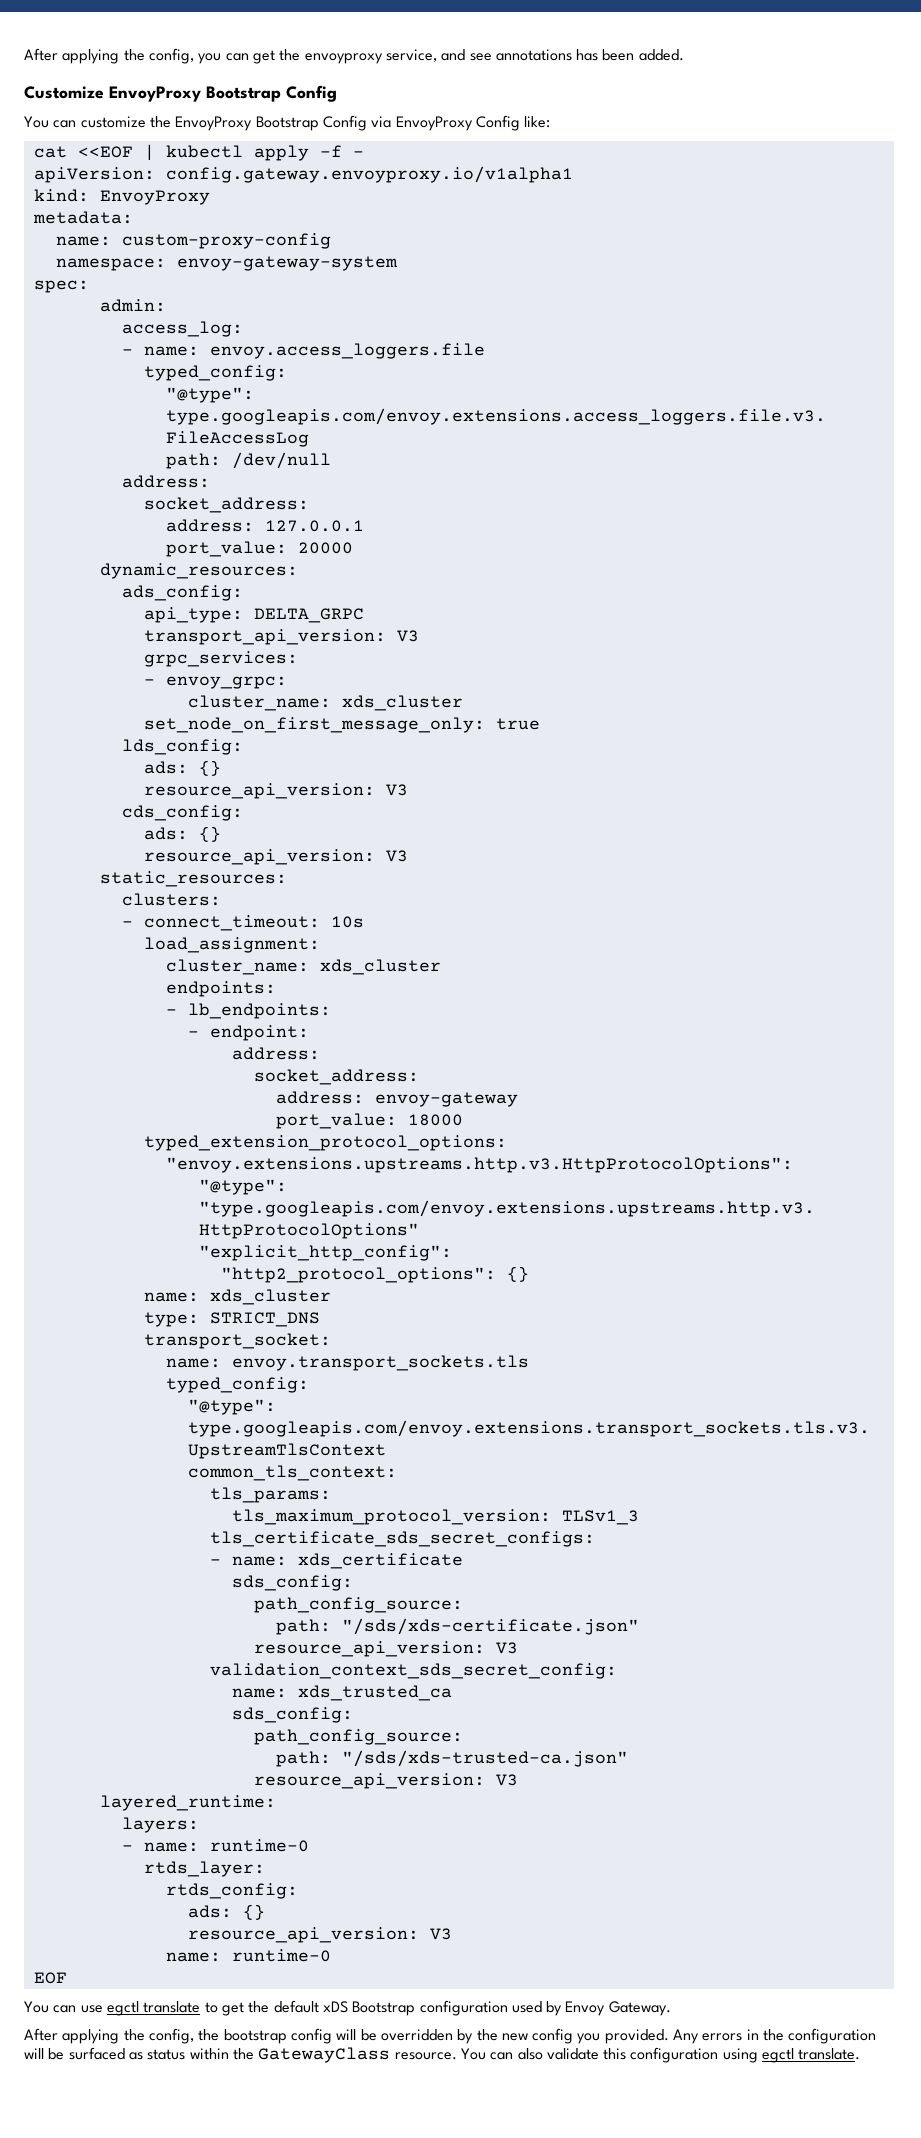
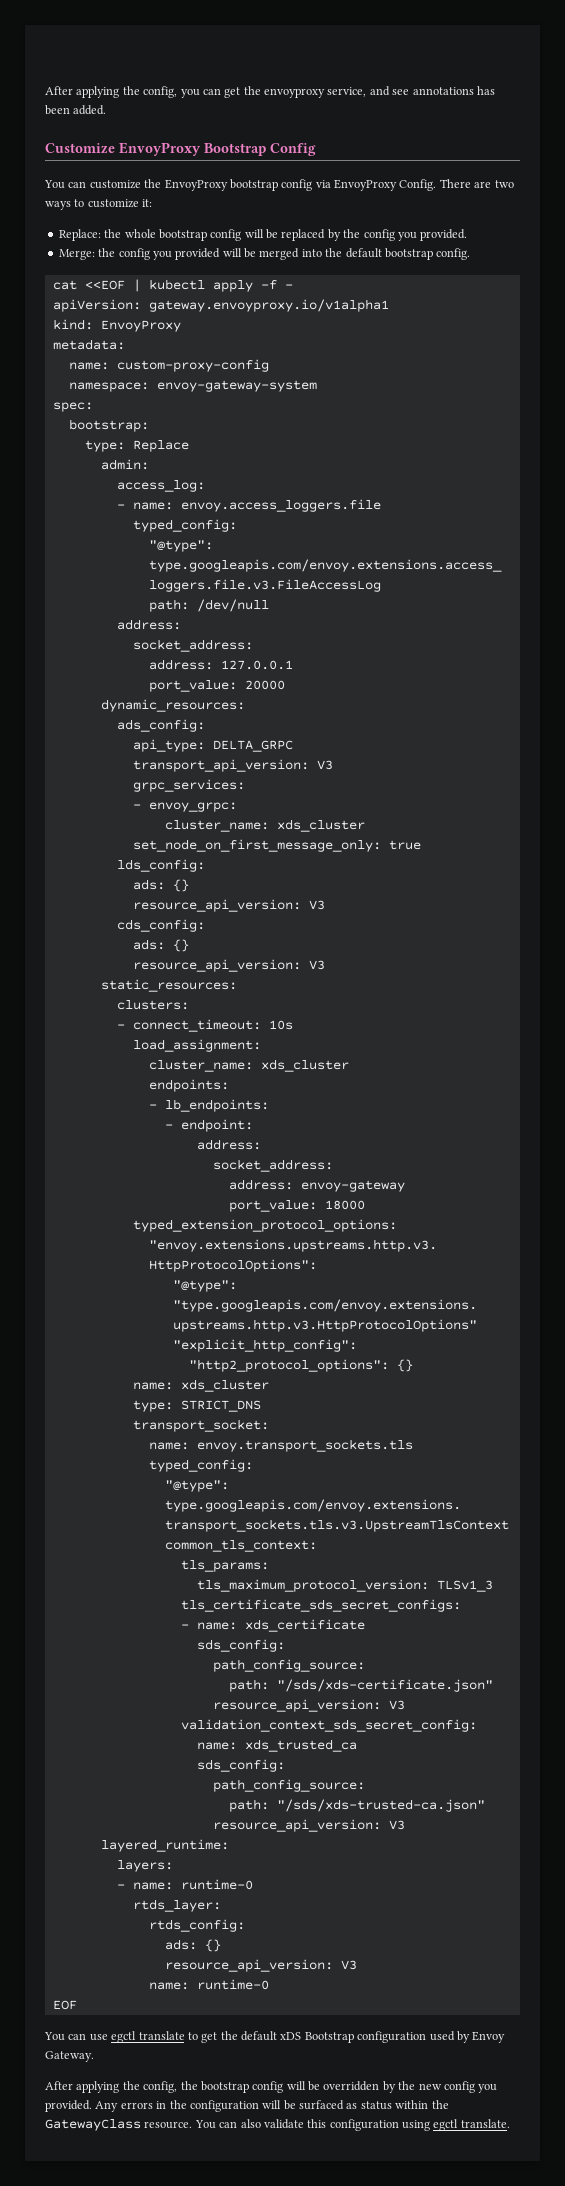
[255,115,551,131] Bootstrap Config via EnvoyProxy Config like: -> [229,179,514,191] [45,199,153,210] [58,229,468,241] [58,248,471,260] bootstrap config via EnvoyProxy Config. There are two ways to customize it: // Replace: the whole bootstrap config will be replaced by the config you provided. // Merge: the config you provided will be merged into the default bootstrap config.
[165,166,573,183] config.gateway.envoyproxy.io/v1alpha1 -> [148,299,389,312] gateway.envoyproxy.io/v1alpha1
(89, 286) none -> [68,419,149,432] [84,440,189,452] // bootstrap: // type: Replace

